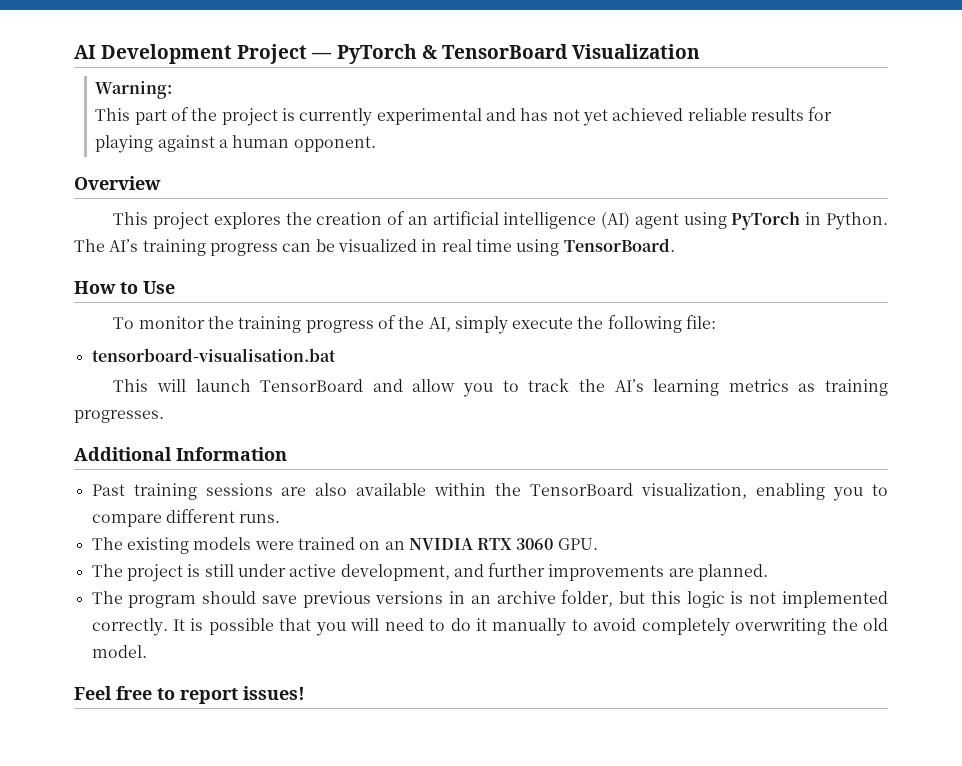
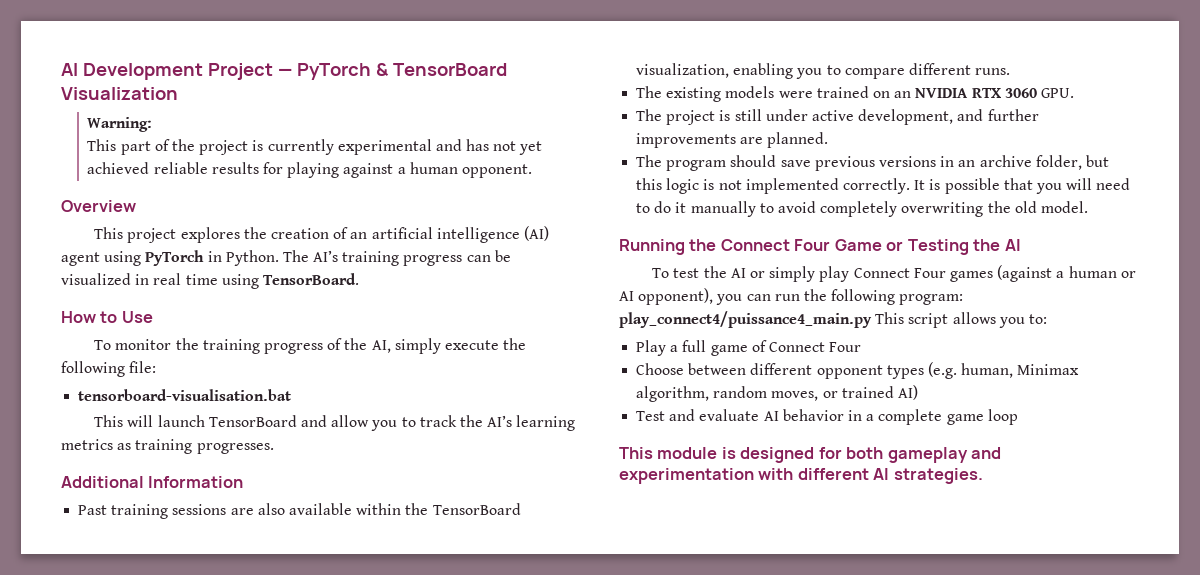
[74,686,305,704] Feel free to report issues! -> [619,239,1021,255] [652,265,1136,282] [619,288,964,305] [619,311,1047,328] [636,340,862,356] [636,362,1080,379] [636,385,918,402] [636,409,1018,425] [619,447,1002,463] [619,468,983,484] Running the Connect Four Game or Testing the AI // To test the AI or simply play Connect Four games (against a human or AI opponent), you can run the following program: play_connect4/puissance4_main.py This script allows you to: // Play a full game of Connect Four // Choose between different opponent types (e.g. human, Minimax algorithm, random moves, or trained AI) // Test and evaluate AI behavior in a complete game loop // This module is designed for both gameplay and experimentation with different AI strategies.

